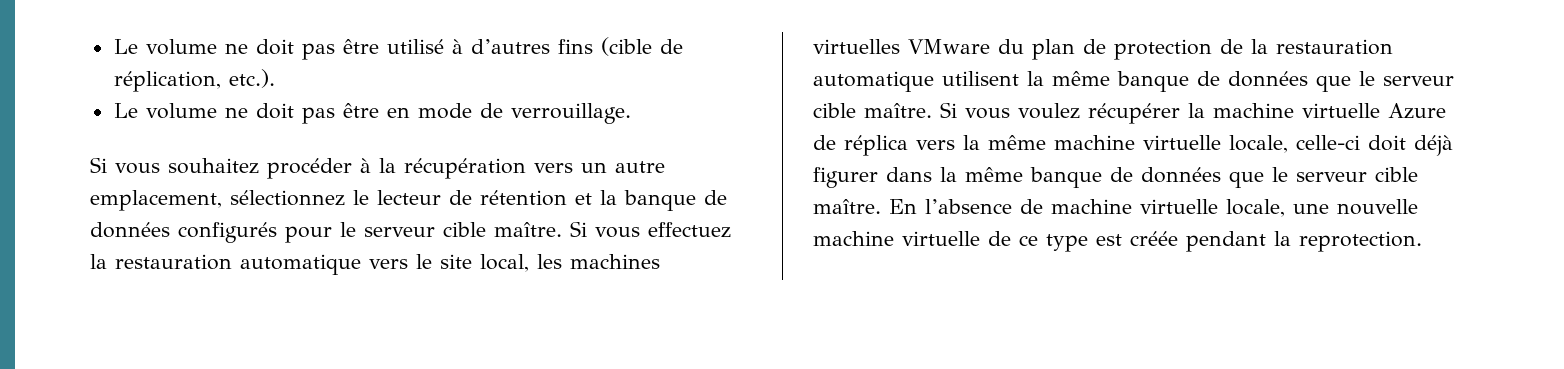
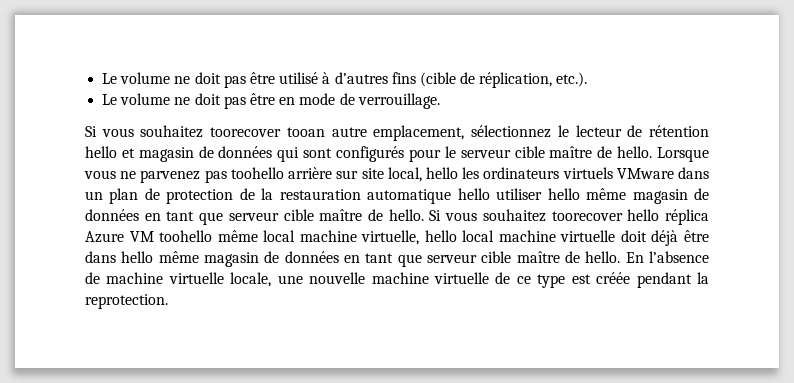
[267,158,607,179] procéder à la récupération vers un -> [210,127,325,137] toorecover tooan
[575,190,727,211] [90,222,170,238] et la banque de données -> [85,146,333,162] hello et magasin de données qui sont
[494,221,731,238] [90,254,660,275] [813,39,1024,54] maître. Si vous effectuez la restauration automatique vers le site local, les machines virtuelles VMware du -> [549,146,710,162] [84,167,709,183] [85,191,103,200] maître de hello. Lorsque vous ne parvenez pas toohello arrière sur site local, hello les ordinateurs virtuels VMware dans un
[942,71,1454,92] [813,102,1446,124] [813,135,1453,156] [813,167,1418,188] [813,199,881,214] utilisent la même banque de données que le serveur cible maître. Si vous voulez récupérer la machine virtuelle Azure de réplica vers la même machine virtuelle locale, celle-ci doit déjà figurer dans la même banque de données que le serveur cible maître. -> [457,188,709,204] [85,209,709,225] [85,230,710,246] [85,251,621,267] hello utiliser hello même magasin de données en tant que serveur cible maître de hello. Si vous souhaitez toorecover hello réplica Azure VM toohello même local machine virtuelle, hello local machine virtuelle doit déjà être dans hello même magasin de données en tant que serveur cible maître de hello.

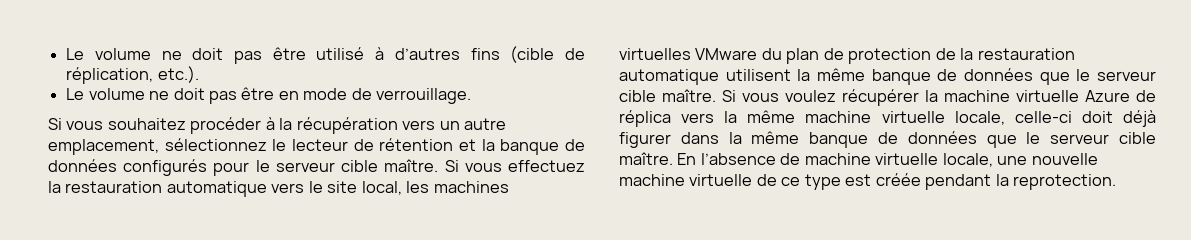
[210,127,325,137] toorecover tooan -> [190,117,460,134] procéder à la récupération vers un
[85,146,333,162] hello et magasin de données qui sont -> [459,139,586,155] [48,159,117,172] et la banque de données
[549,146,710,162] [84,167,709,183] [85,191,103,200] maître de hello. Lorsque vous ne parvenez pas toohello arrière sur site local, hello les ordinateurs virtuels VMware dans un -> [384,159,585,172] [48,181,509,197] [619,48,782,60] maître. Si vous effectuez la restauration automatique vers le site local, les machines virtuelles VMware du
[457,188,709,204] [85,209,709,225] [85,230,710,246] [85,251,621,267] hello utiliser hello même magasin de données en tant que serveur cible maître de hello. Si vous souhaitez toorecover hello réplica Azure VM toohello même local machine virtuelle, hello local machine virtuelle doit déjà être dans hello même magasin de données en tant que serveur cible maître de hello. -> [725,68,1156,85] [619,89,1156,106] [619,110,1156,127] [619,131,1156,148] [619,152,673,165] utilisent la même banque de données que le serveur cible maître. Si vous voulez récupérer la machine virtuelle Azure de réplica vers la même machine virtuelle locale, celle-ci doit déjà figurer dans la même banque de données que le serveur cible maître.

